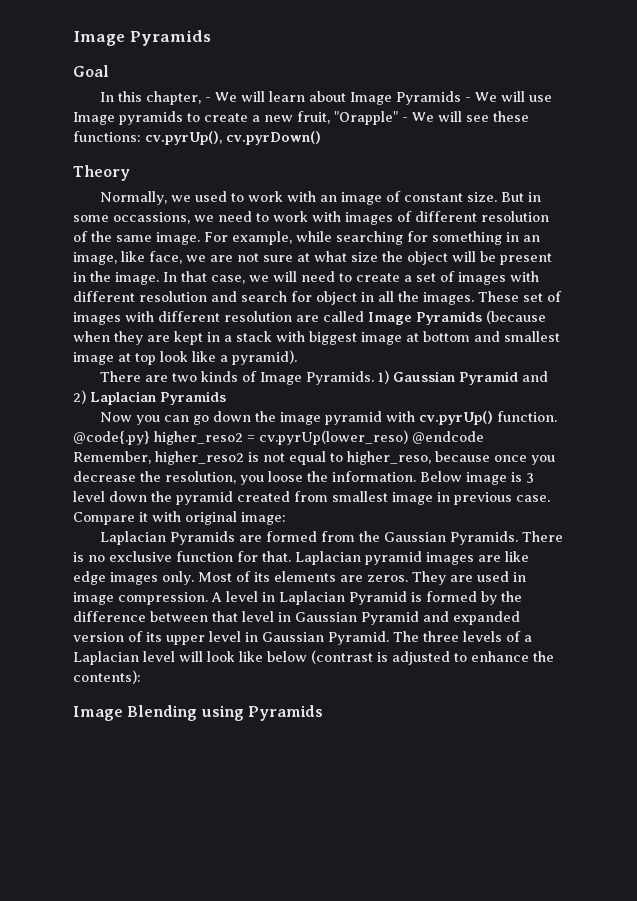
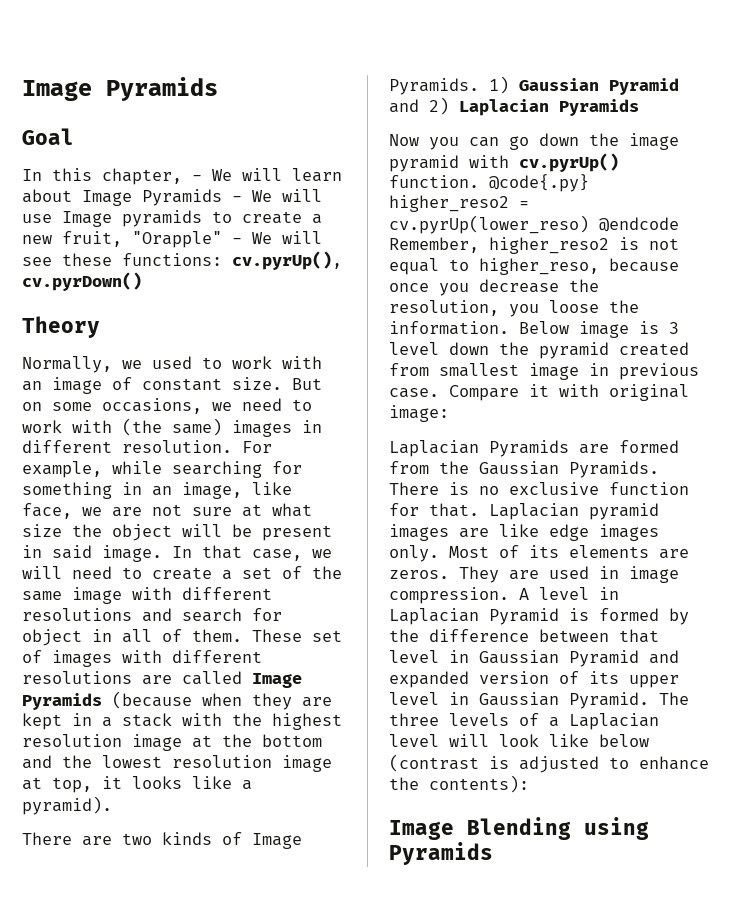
[527,192,541,202] [73,212,190,224] in some occassions, -> [22,398,202,414] on some occasions,
[345,211,549,225] [73,231,200,245] images of different resolution of the same image. -> [122,418,322,437] [22,440,232,453] (the same) images in different resolution.
[90,271,111,282] the -> [52,545,92,559] said
[458,271,539,285] [73,291,207,302] images with different resolution -> [312,566,342,579] [22,587,272,604] [22,608,132,621] the same image with different resolutions
[398,291,474,305] the images. -> [162,629,242,642] of them.
[224,311,292,322] resolution -> [22,671,132,684] resolutions
[309,331,419,345] biggest image at -> [232,713,342,730] [22,734,252,751] the highest resolution image at the
[504,331,560,342] [73,351,188,365] smallest image at top look -> [62,755,332,772] [22,776,182,793] the lowest resolution image at top, it looks

